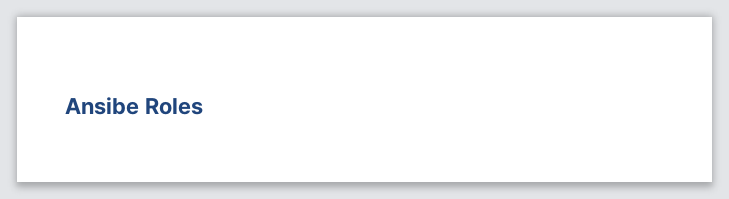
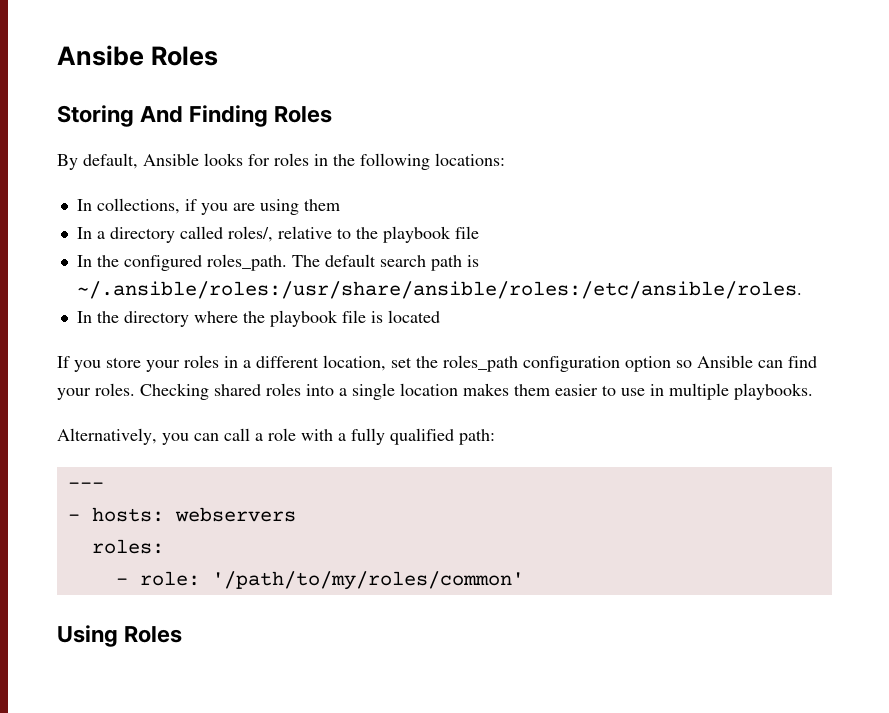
(204, 106) none -> [57,105,333,127] [57,153,505,170] [76,198,340,215] [76,226,479,243] [76,254,479,271] [76,281,802,299] [76,310,440,327] [57,355,817,372] [57,383,813,400] [57,428,495,445] [67,482,104,489] [67,507,296,522] [91,539,164,554] [115,571,524,590] [57,625,183,647] // Storing And Finding Roles // By default, Ansible looks for roles in the following locations: // In collections, if you are using them // In a directory called roles/, relative to the playbook file // In the configured roles_path. The default search path is ~/.ansible/roles:/usr/share/ansible/roles:/etc/ansible/roles. // In the directory where the playbook file is located // If you store your roles in a different location, set the roles_path configuration option so Ansible can find your roles. Checking shared roles into a single location makes them easier to use in multiple playbooks. // Alternatively, you can call a role with a fully qualified path: // --- // - hosts: webservers // roles: // - role: '/path/to/my/roles/common' // Using Roles

